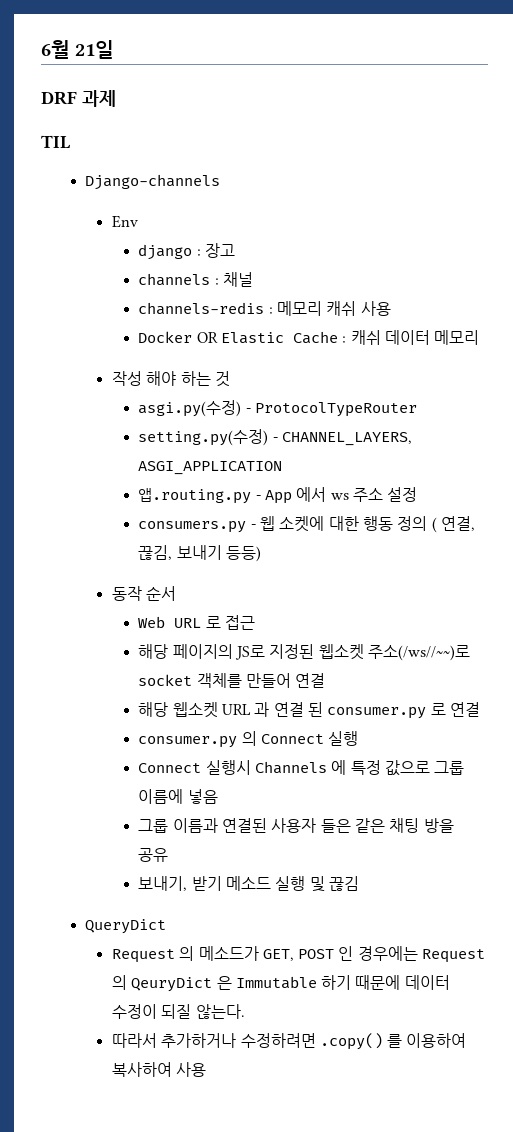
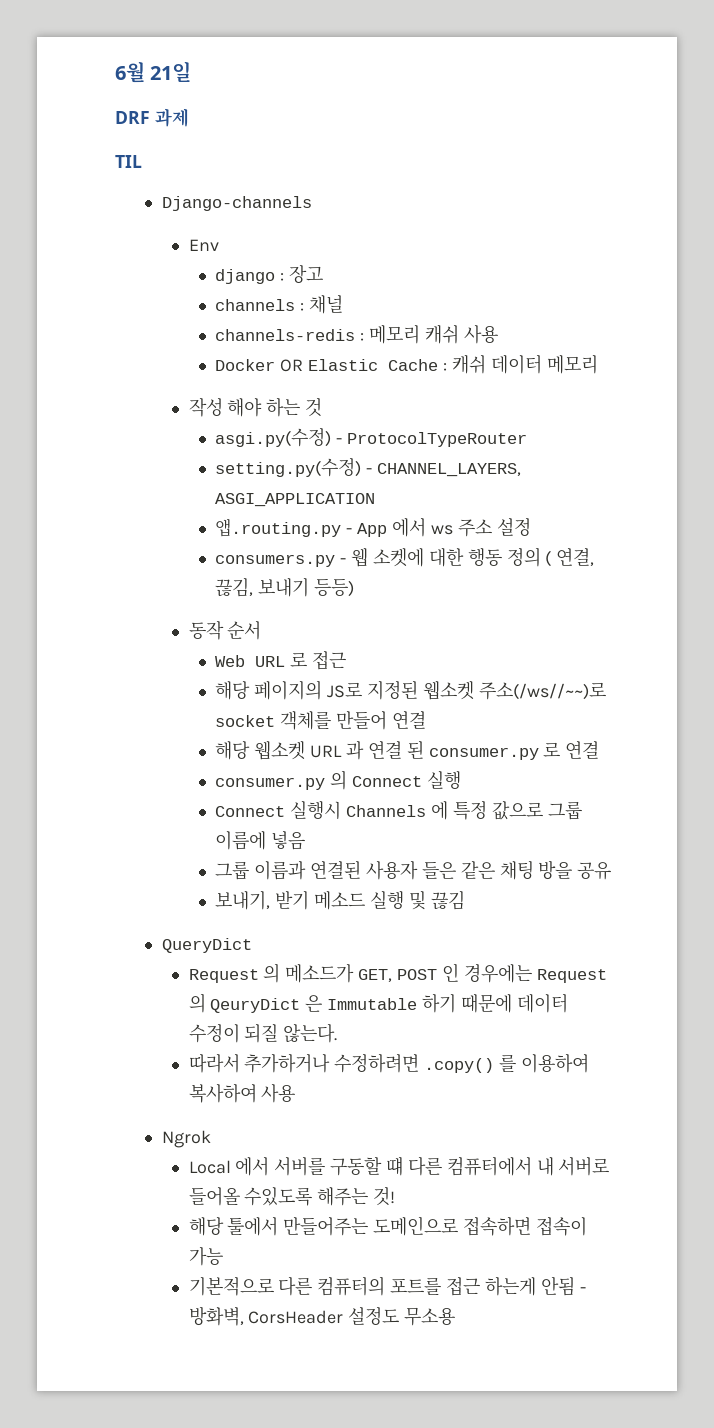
(207, 1069) none -> [161,1130,211,1148] [188,1156,610,1176] [188,1186,396,1206] [188,1216,587,1236] [188,1247,223,1266] [188,1276,586,1296] [188,1306,456,1326] // Ngrok // Local 에서 서버를 구동할 떄 다른 컴퓨터에서 내 서버로 들어올 수있도록 해주는 것! // 해당 툴에서 만들어주는 도메인으로 접속하면 접속이 가능 // 기본적으로 다른 컴퓨터의 포트를 접근 하는게 안됨 - 방화벽, CorsHeader 설정도 무소용

